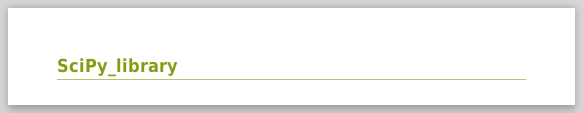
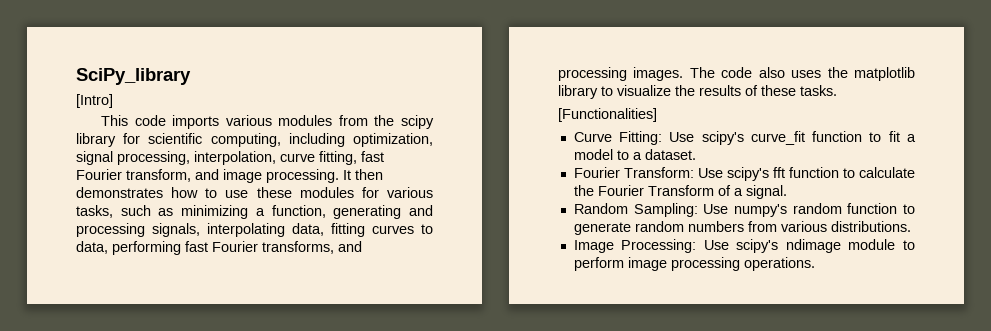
(178, 67) none -> [76,94,113,108] [101,115,434,129] [76,133,433,147] [76,151,384,165] [76,169,383,183] [76,187,433,198] [76,205,433,219] [76,223,433,237] [76,241,362,255] [558,67,915,81] [558,85,837,99] [558,108,657,122] [573,131,916,145] [573,149,696,160] [573,167,915,181] [573,185,787,199] [573,203,915,217] [573,221,911,235] [573,239,915,253] [573,257,815,271] // [Intro] // This code imports various modules from the scipy library for scientific computing, including optimization, signal processing, interpolation, curve fitting, fast Fourier transform, and image processing. It then demonstrates how to use these modules for various tasks, such as minimizing a function, generating and processing signals, interpolating data, fitting curves to data, performing fast Fourier transforms, and processing images. The code also uses the matplotlib library to visualize the results of these tasks. // [Functionalities] // Curve Fitting: Use scipy's curve_fit function to fit a model to a dataset. // Fourier Transform: Use scipy's fft function to calculate the Fourier Transform of a signal. // Random Sampling: Use numpy's random function to generate random numbers from various distributions. // Image Processing: Use scipy's ndimage module to perform image processing operations.

